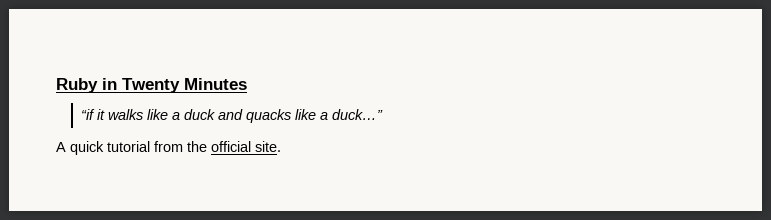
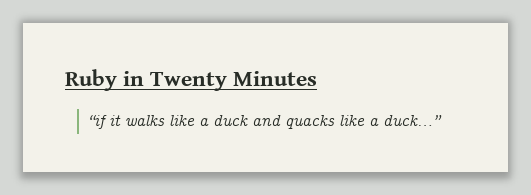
[56,141,281,155] // A quick tutorial from the official site. -> (442, 120) none

